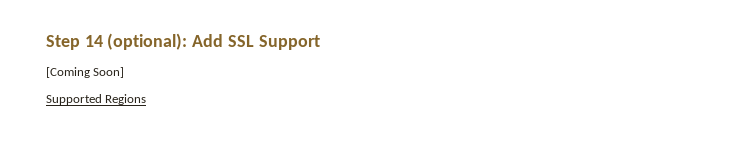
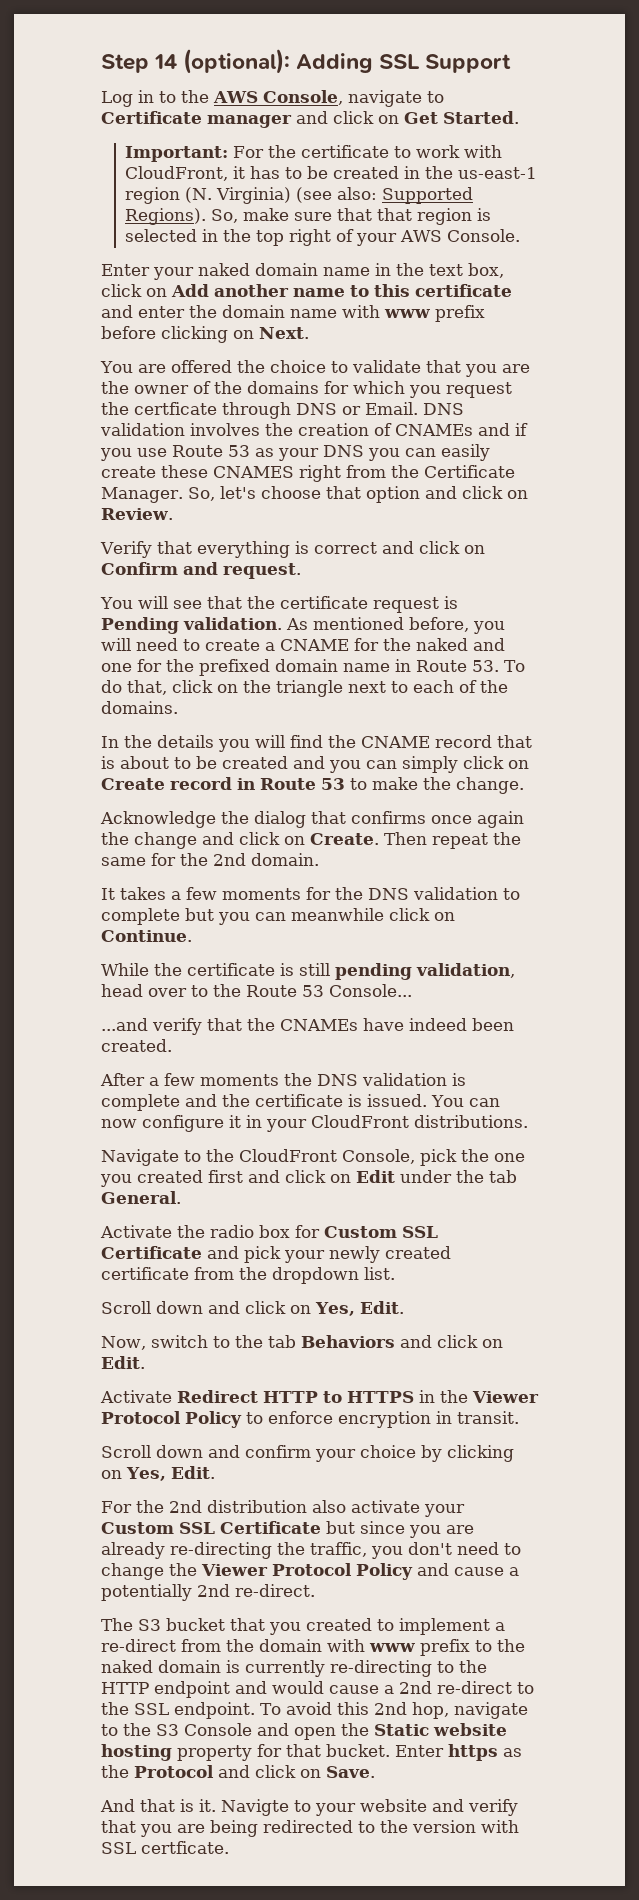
[192,34,224,47] Add -> [296,53,374,73] Adding
[46,67,125,78] [46,94,147,105] [Coming Soon] // Supported Regions -> [101,90,444,107] [101,111,519,128] [125,145,503,162] [125,166,538,181] [125,187,474,204] [125,208,492,225] [125,229,521,246] [101,263,504,280] [101,284,512,297] [101,305,485,322] [101,326,309,343] [100,360,530,377] [101,381,512,398] [101,402,464,419] [100,423,528,436] [100,444,490,461] [101,465,515,482] [101,486,528,503] [101,508,173,520] [100,541,485,558] [101,562,301,579] [100,596,458,613] [101,617,505,634] [101,638,505,651] [101,659,525,676] [101,680,508,697] [101,701,178,714] [101,735,532,752] [101,756,529,773] [101,777,524,794] [100,811,524,828] [101,832,521,849] [101,853,319,866] [101,887,520,900] [101,908,455,925] [101,930,192,942] [101,963,515,980] [101,984,412,997] [101,1018,514,1035] [101,1039,172,1052] [100,1073,466,1086] [101,1094,500,1111] [101,1115,528,1132] [101,1149,525,1166] [100,1170,517,1187] [101,1191,181,1204] [100,1225,438,1238] [101,1246,451,1263] [101,1267,395,1284] [101,1301,404,1316] [101,1335,503,1350] [101,1356,145,1369] [100,1390,539,1403] [101,1411,519,1428] [101,1445,514,1462] [101,1466,215,1481] [101,1500,465,1517] [101,1521,474,1538] [101,1542,521,1559] [101,1563,519,1580] [101,1584,315,1601] [101,1618,505,1635] [101,1639,525,1656] [101,1660,487,1677] [101,1681,534,1698] [101,1702,528,1719] [101,1723,507,1740] [101,1744,522,1761] [101,1765,375,1778] [100,1799,518,1816] [101,1820,519,1837] [101,1841,229,1854] Log in to the AWS Console, navigate to Certificate manager and click on Get Started. // Important: For the certificate to work with CloudFront, it has to be created in the us-east-1 region (N. Virginia) (see also: Supported Regions). So, make sure that that region is selected in the top right of your AWS Console. // Enter your naked domain name in the text box, click on Add another name to this certificate and enter the domain name with www prefix before clicking on Next. // You are offered the choice to validate that you are the owner of the domains for which you request the certficate through DNS or Email. DNS validation involves the creation of CNAMEs and if you use Route 53 as your DNS you can easily create these CNAMES right from the Certificate Manager. So, let's choose that option and click on Review. // Verify that everything is correct and click on Confirm and request. // You will see that the certificate request is Pending validation. As mentioned before, you will need to create a CNAME for the naked and one for the prefixed domain name in Route 53. To do that, click on the triangle next to each of the domains. // In the details you will find the CNAME record that is about to be created and you can simply click on Create record in Route 53 to make the change. // Acknowledge the dialog that confirms once again the change and click on Create. Then repeat the same for the 2nd domain. // It takes a few moments for the DNS validation to complete but you can meanwhile click on Continue. // While the certificate is still pending validation, head over to the Route 53 Console... // ...and verify that the CNAMEs have indeed been created. // After a few moments the DNS validation is complete and the certificate is issued. You can now configure it in your CloudFront distributions. // Navigate to the CloudFront Console, pick the one you created first and click on Edit under the tab General. // Activate the radio box for Custom SSL Certificate and pick your newly created certificate from the dropdown list. // Scroll down and click on Yes, Edit. // Now, switch to the tab Behaviors and click on Edit. // Activate Redirect HTTP to HTTPS in the Viewer Protocol Policy to enforce encryption in transit. // Scroll down and confirm your choice by clicking on Yes, Edit. // For the 2nd distribution also activate your Custom SSL Certificate but since you are already re-directing the traffic, you don't need to change the Viewer Protocol Policy and cause a potentially 2nd re-direct. // The S3 bucket that you created to implement a re-direct from the domain with www prefix to the naked domain is currently re-directing to the HTTP endpoint and would cause a 2nd re-direct to the SSL endpoint. To avoid this 2nd hop, navigate to the S3 Console and open the Static website hosting property for that bucket. Enter https as the Protocol and click on Save. // And that is it. Navigte to your website and verify that you are being redirected to the version with SSL certficate.

